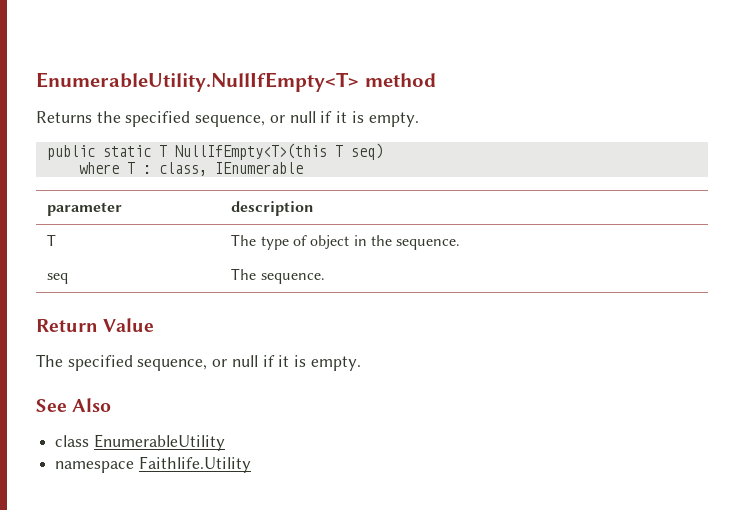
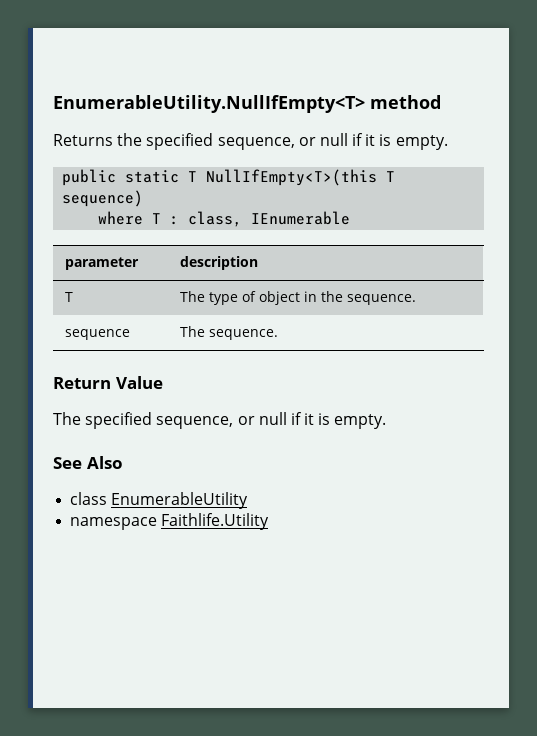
[350,143,383,160] seq) -> [62,190,144,207] sequence)
[47,273,69,284] seq -> [64,329,130,340] sequence

